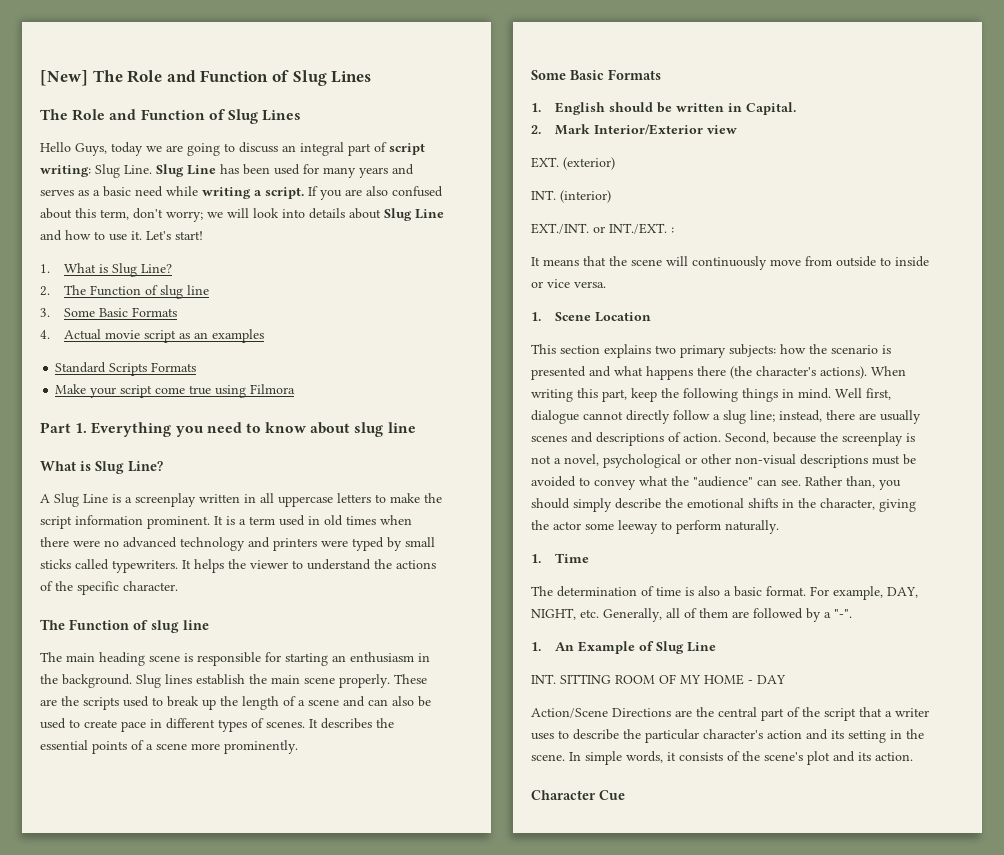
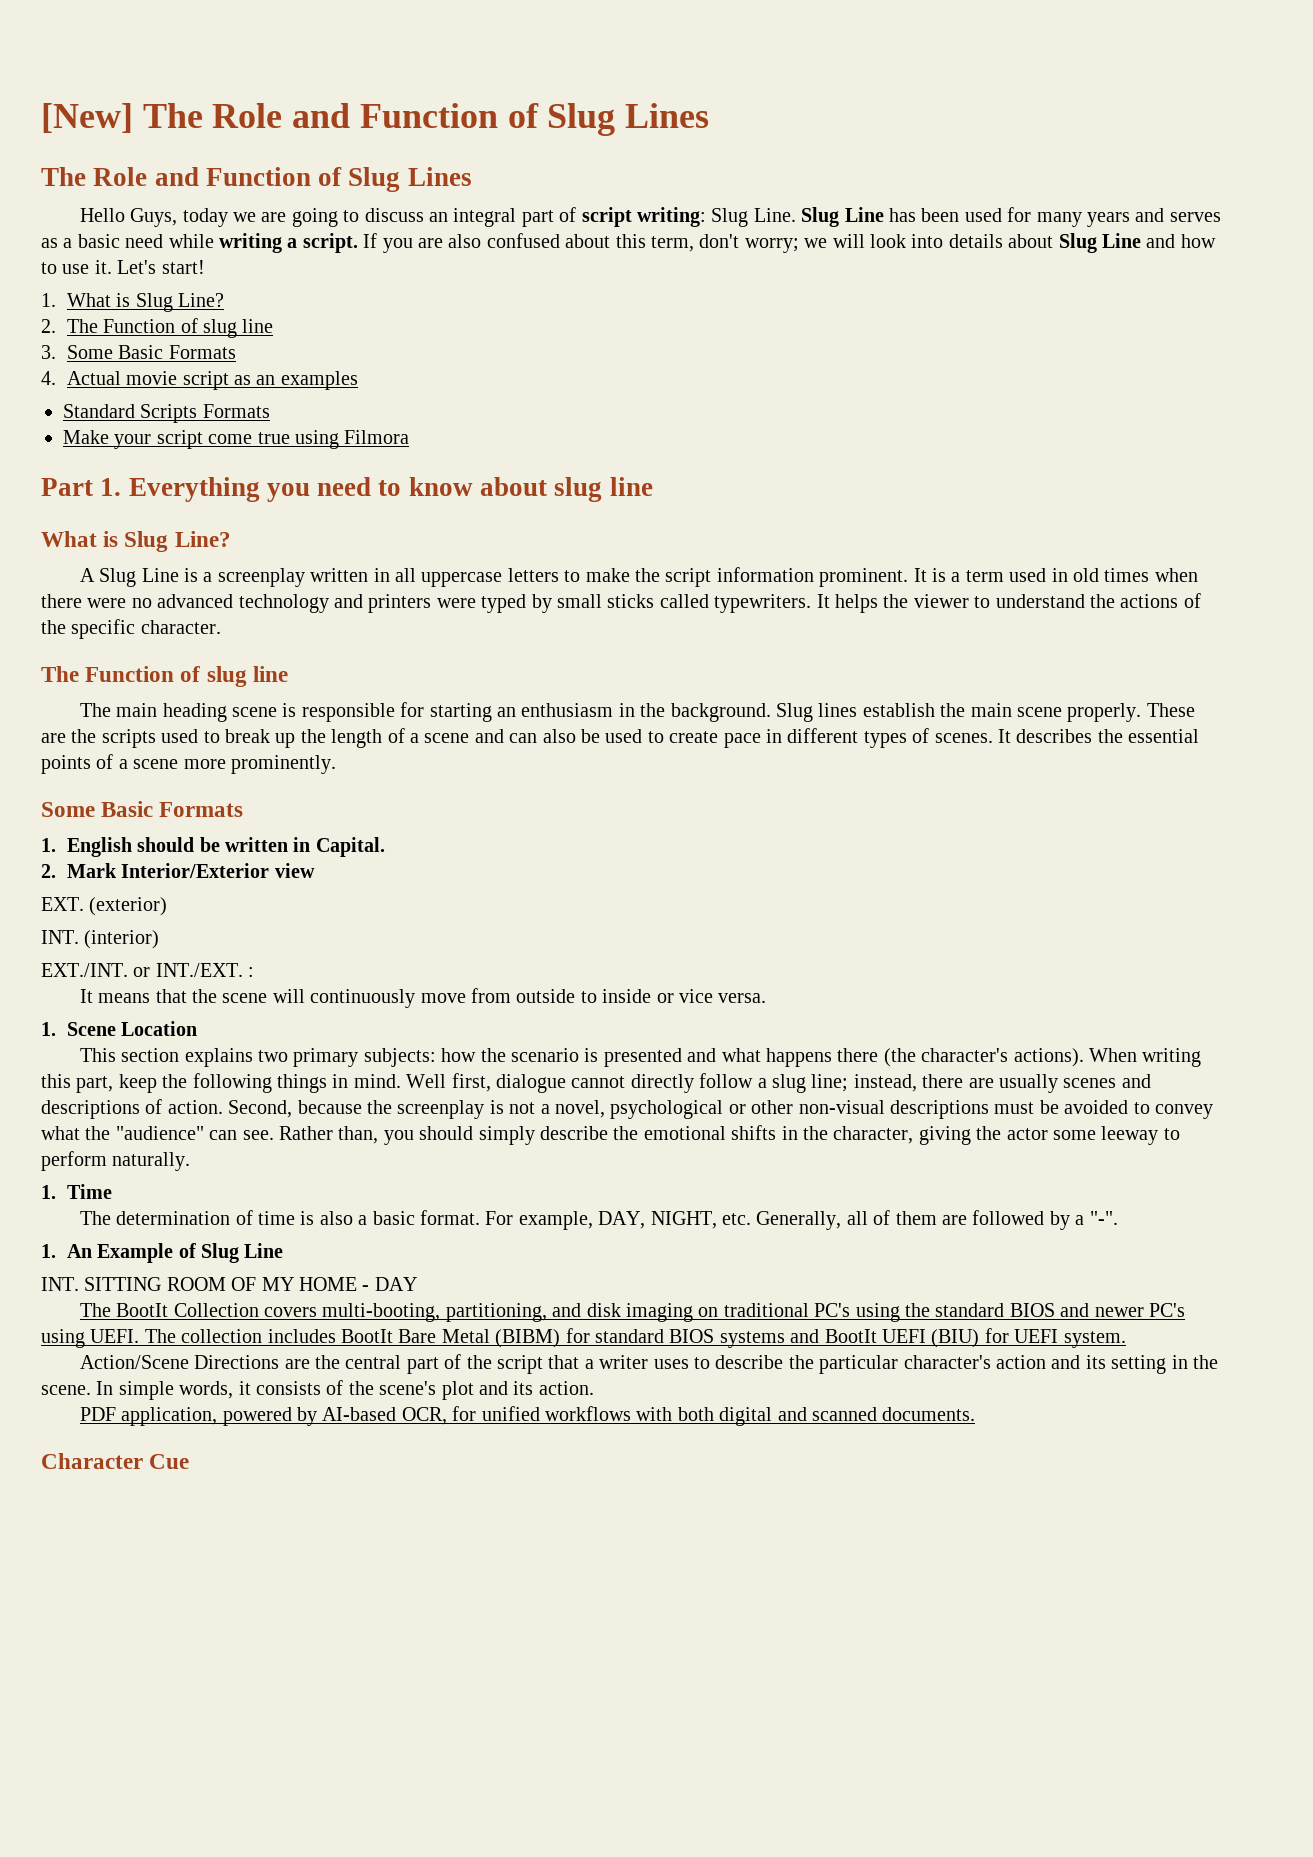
(786, 679) none -> [79,1303,1185,1322] [41,1328,1126,1348] // The BootIt Collection covers multi-booting, partitioning, and disk imaging on traditional PC's using the standard BIOS and newer PC's using UEFI. The collection includes BootIt Bare Metal (BIBM) for standard BIOS systems and BootIt UEFI (BIU) for UEFI system.
(913, 756) none -> [79,1406,976,1426] // PDF application, powered by AI-based OCR, for unified workflows with both digital and scanned documents.

